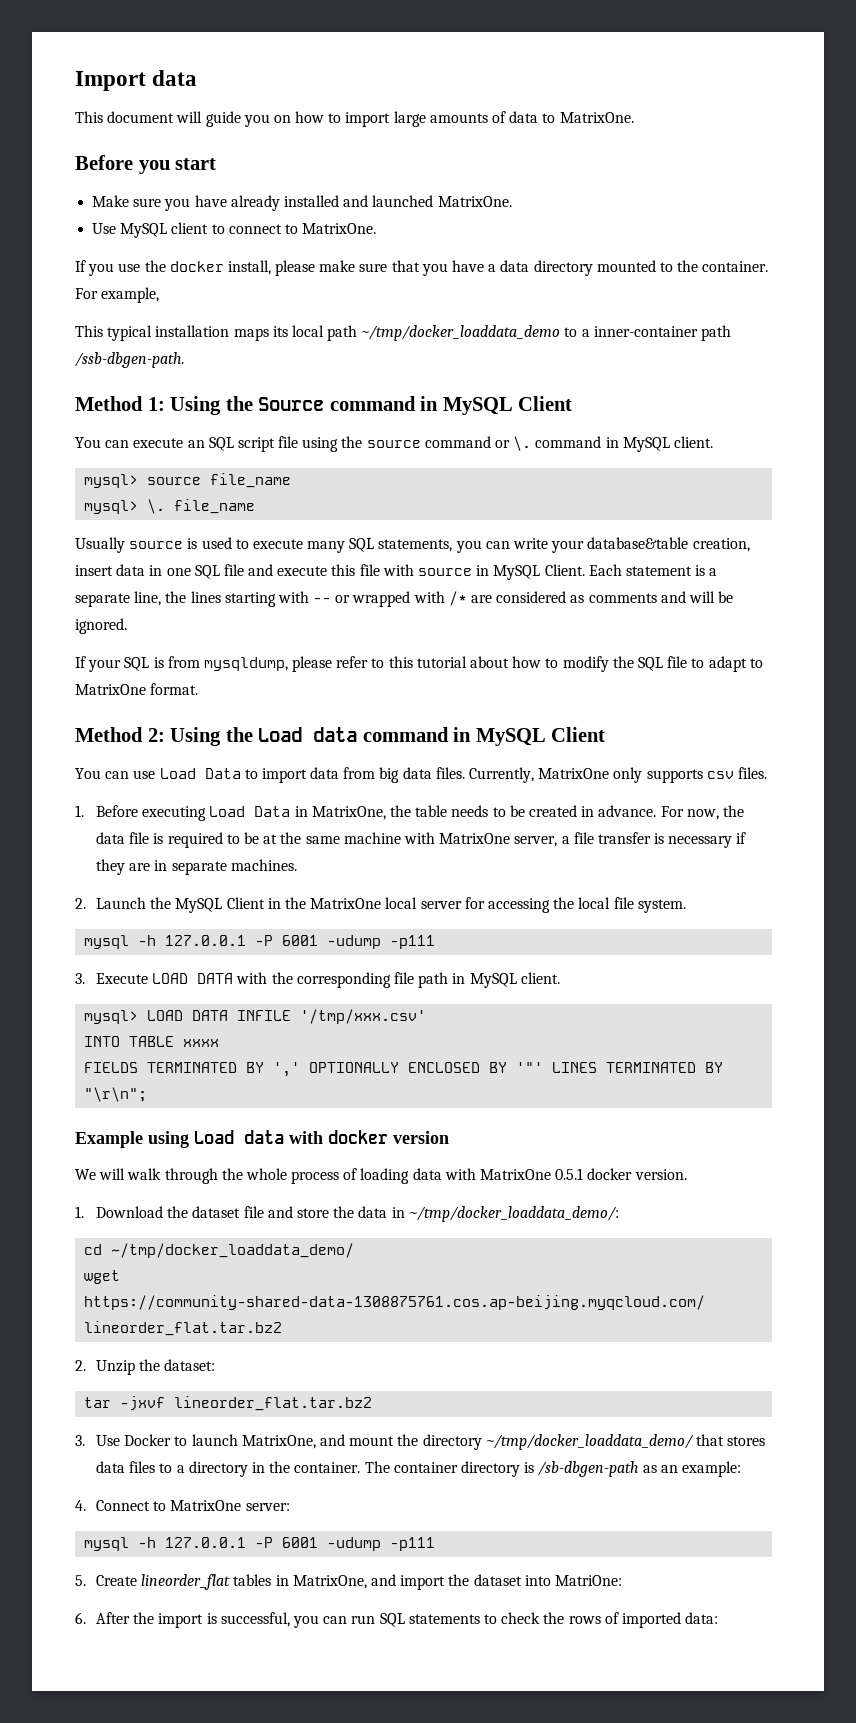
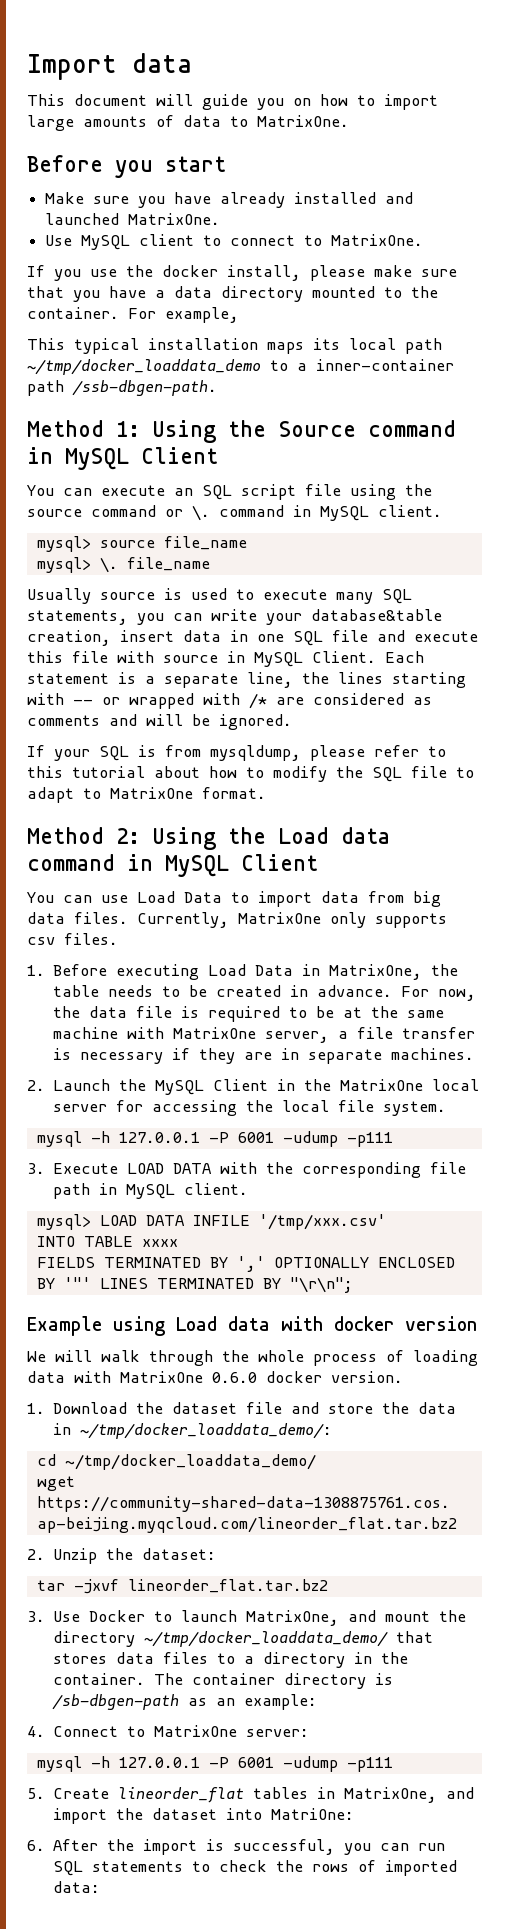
[555,1168,584,1180] 0.5.1 -> [212,1372,257,1383] 0.6.0

